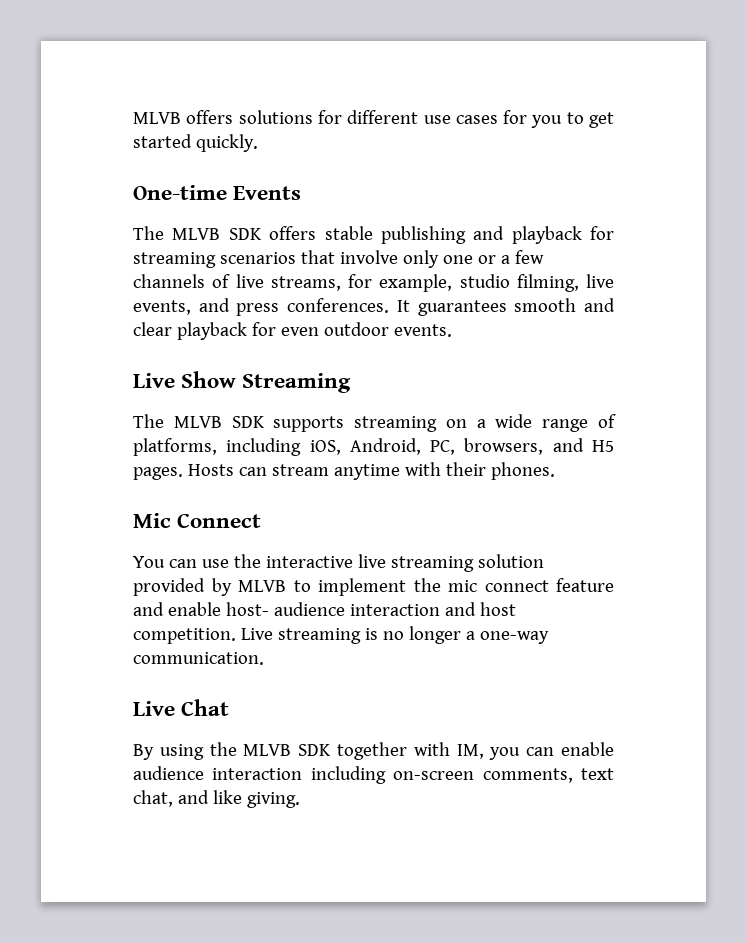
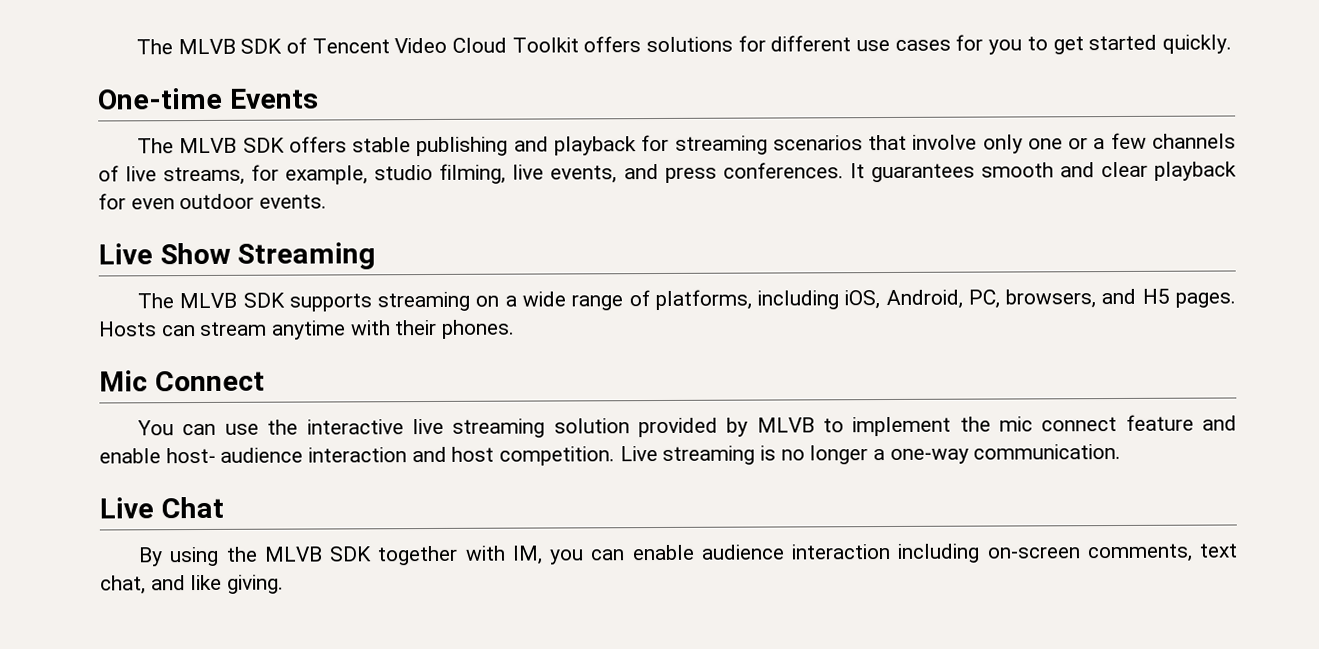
[133,112,181,124] MLVB -> [136,37,579,55] The MLVB SDK of Tencent Video Cloud Toolkit

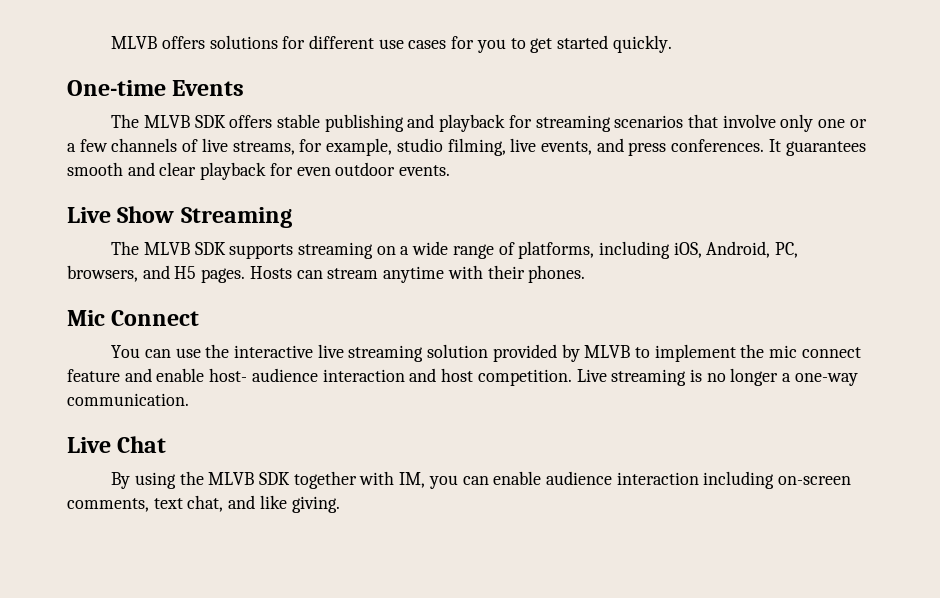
[136,37,579,55] The MLVB SDK of Tencent Video Cloud Toolkit -> [111,36,158,49] MLVB

